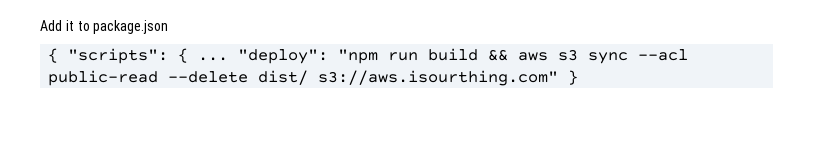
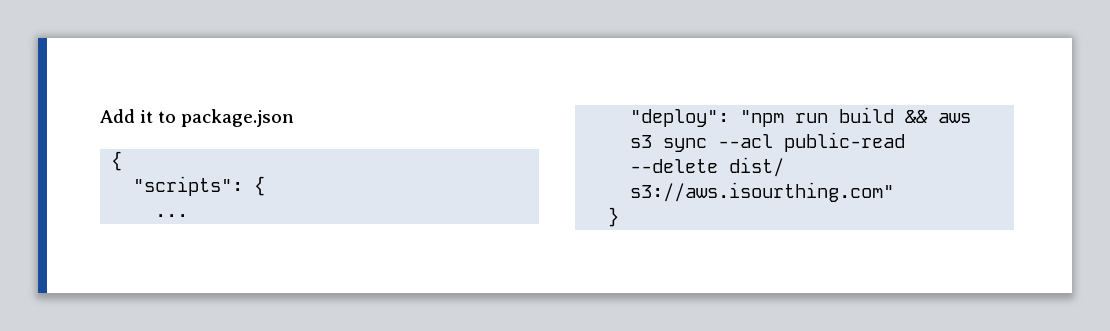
(59, 55) none -> (123, 161) //
(189, 55) none -> (266, 186) //
(229, 59) none -> (189, 215) //
(559, 78) none -> (895, 192) //

